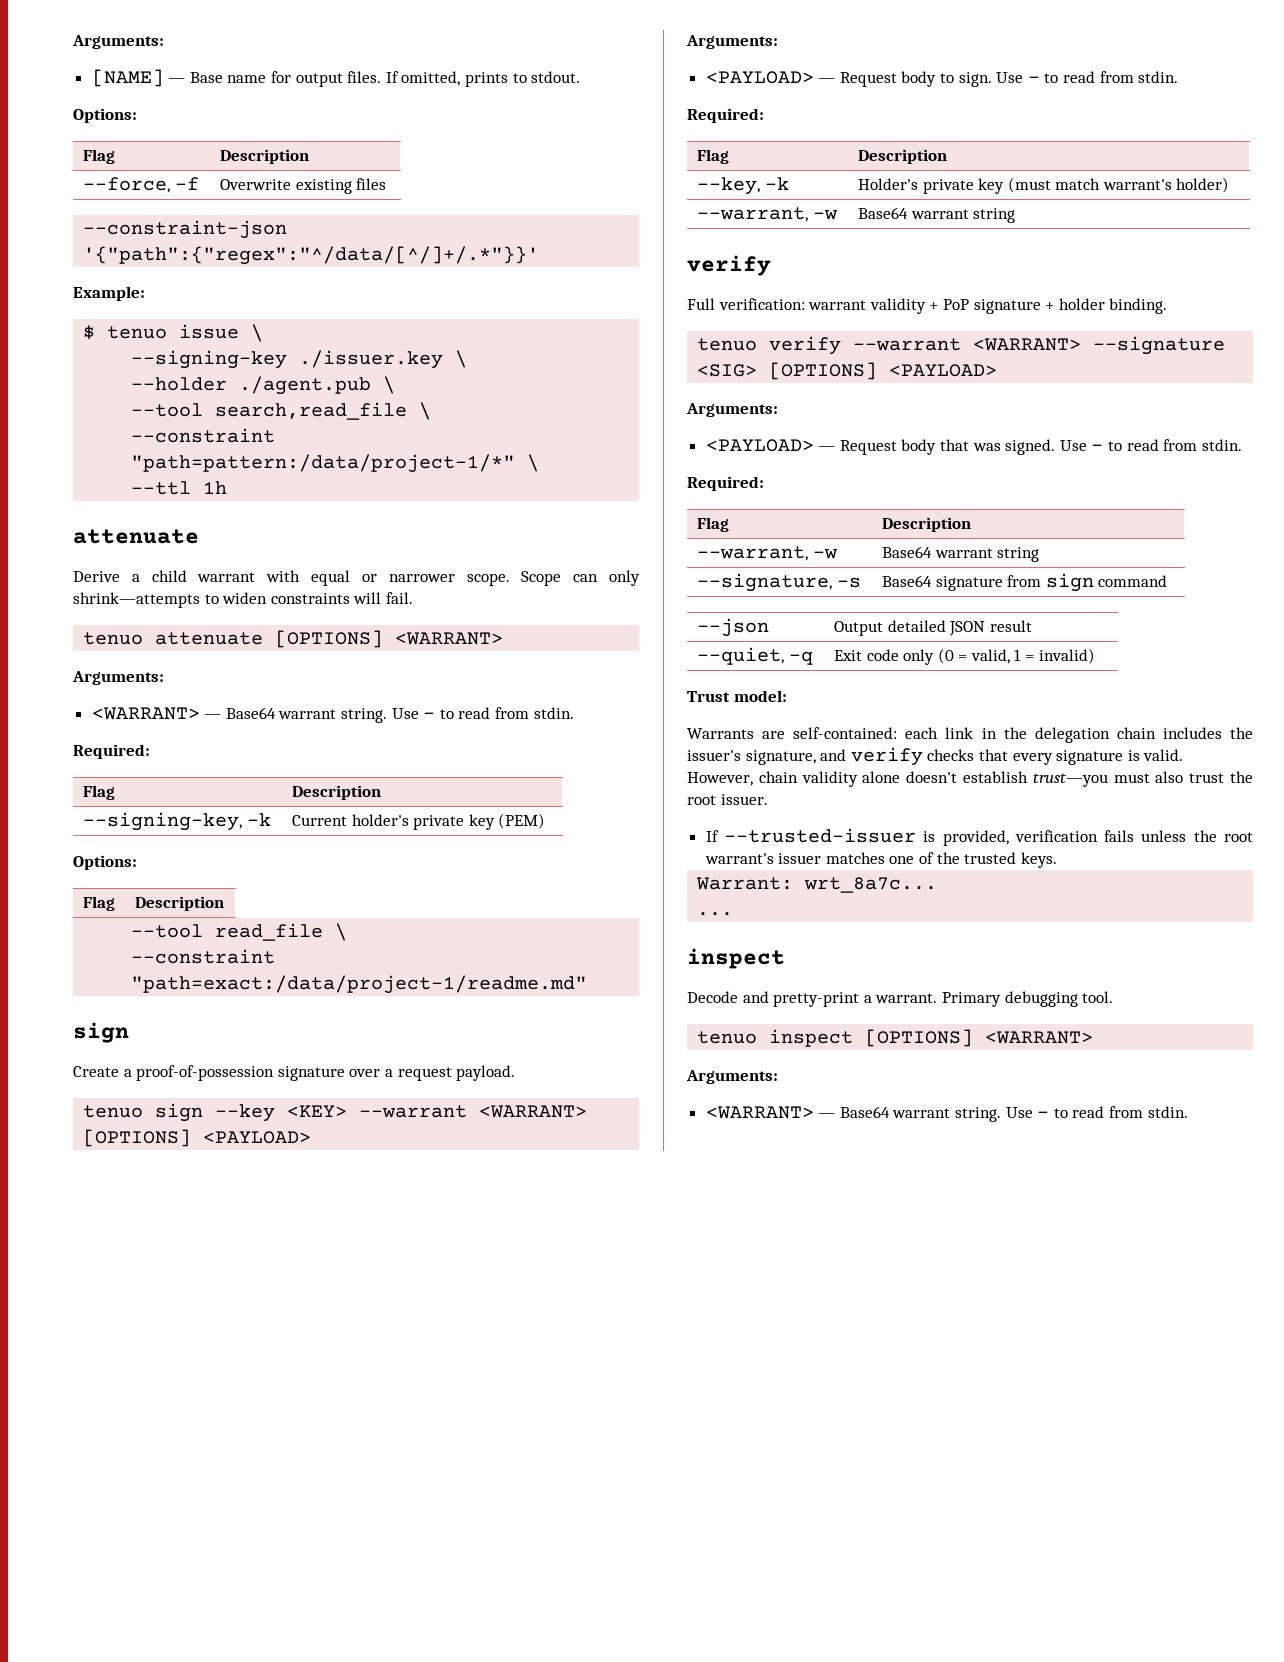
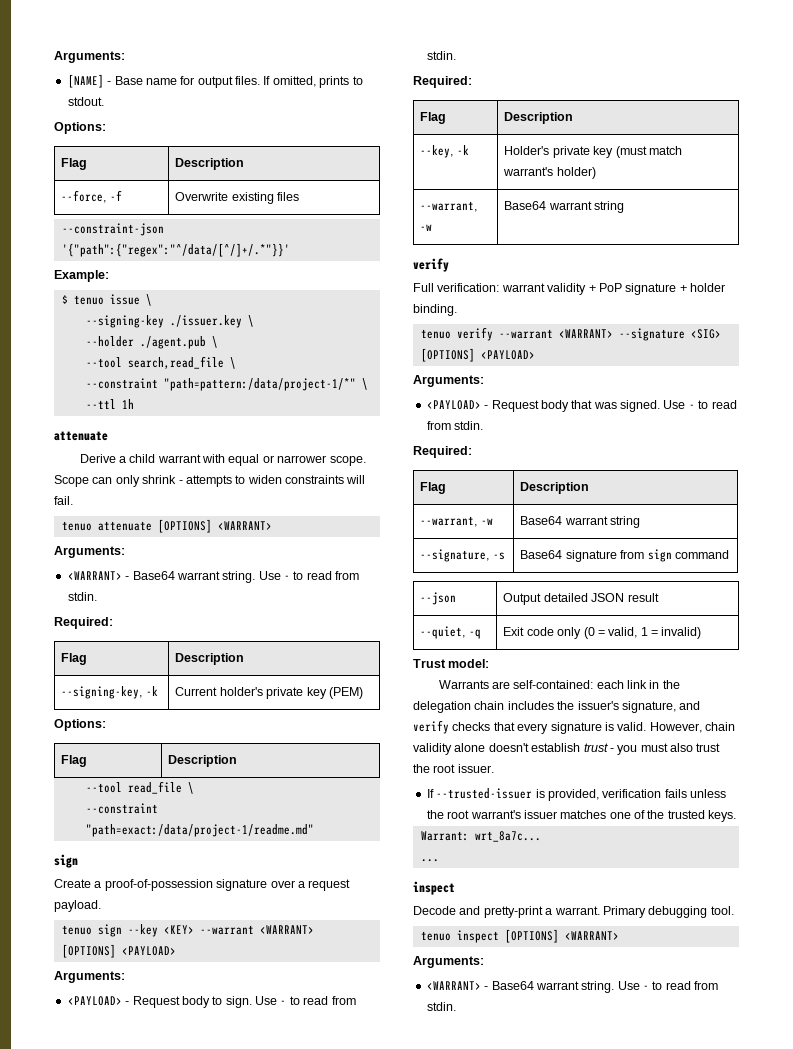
[168,78,186,83] — -> [107,81,112,85] -
[73,592,200,608] shrink—attempts -> [142,475,232,487] shrink - attempts
[204,714,222,719] — -> [125,576,130,580] -
[818,78,836,83] — -> [125,1001,130,1005] -
[818,446,836,451] — -> [484,405,489,409] -
[1032,773,1108,787] trust—you -> [583,743,638,755] trust - you
[818,1113,836,1118] — -> [484,986,489,990] -

